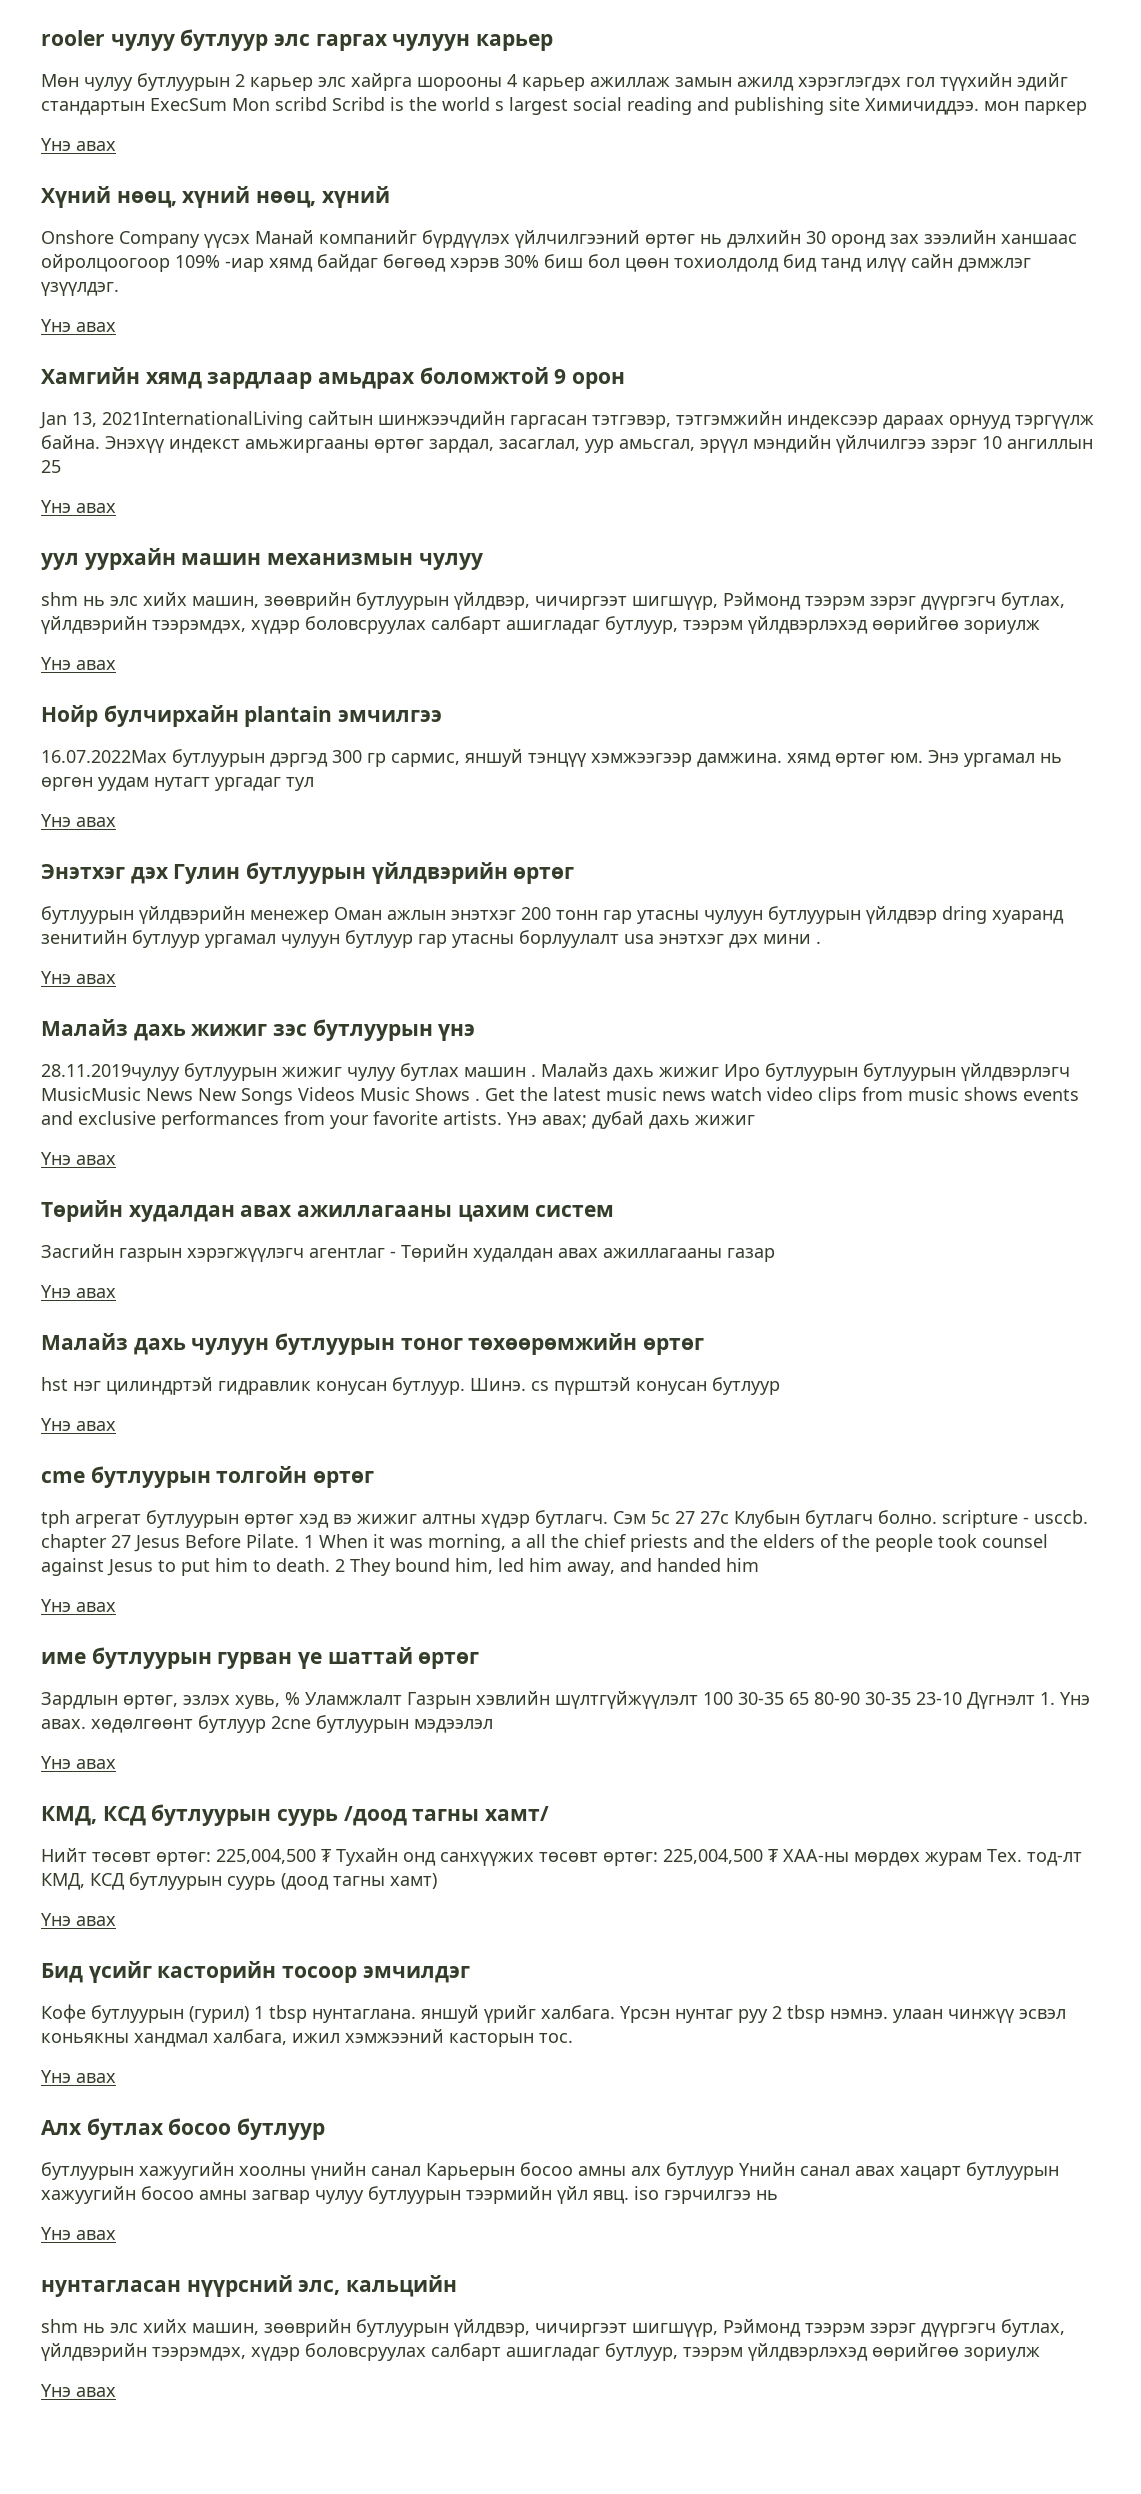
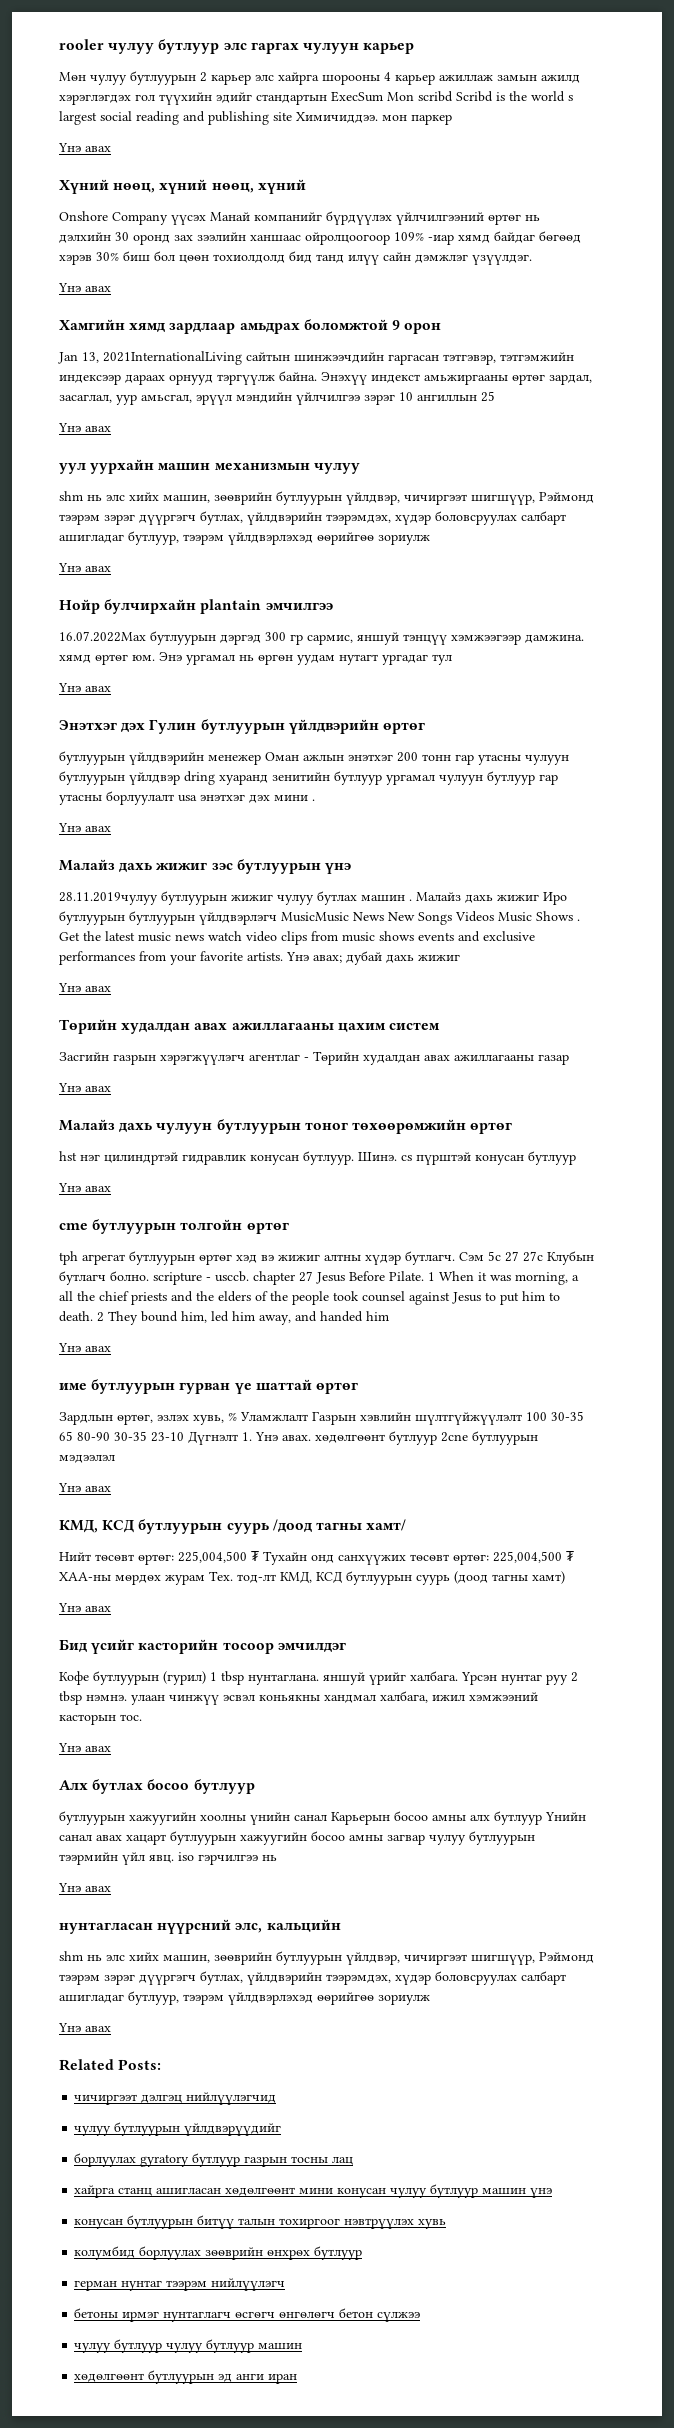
(116, 2392) none -> [59,2059,162,2071] [74,2092,277,2105] [74,2122,282,2136] [74,2153,354,2167] [74,2184,553,2198] [74,2215,447,2229] [74,2246,363,2260] [74,2278,286,2291] [74,2308,421,2322] [74,2339,303,2353] [74,2370,298,2384] // Related Posts: // чичиргээт дэлгэц нийлүүлэгчид // чулуу бутлуурын үйлдвэрүүдийг // борлуулах gyratory бутлуур газрын тосны лац // хайрга станц ашигласан хөдөлгөөнт мини конусан чулуу бутлуур машин үнэ // конусан бутлуурын битүү талын тохиргоог нэвтрүүлэх хувь // колумбид борлуулах зөөврийн өнхрөх бутлуур // герман нунтаг тээрэм нийлүүлэгч // бетоны ирмэг нунтаглагч өсгөгч өнгөлөгч бетон сүлжээ // чулуу бутлуур чулуу бутлуур машин // хөдөлгөөнт бутлуурын эд анги иран

